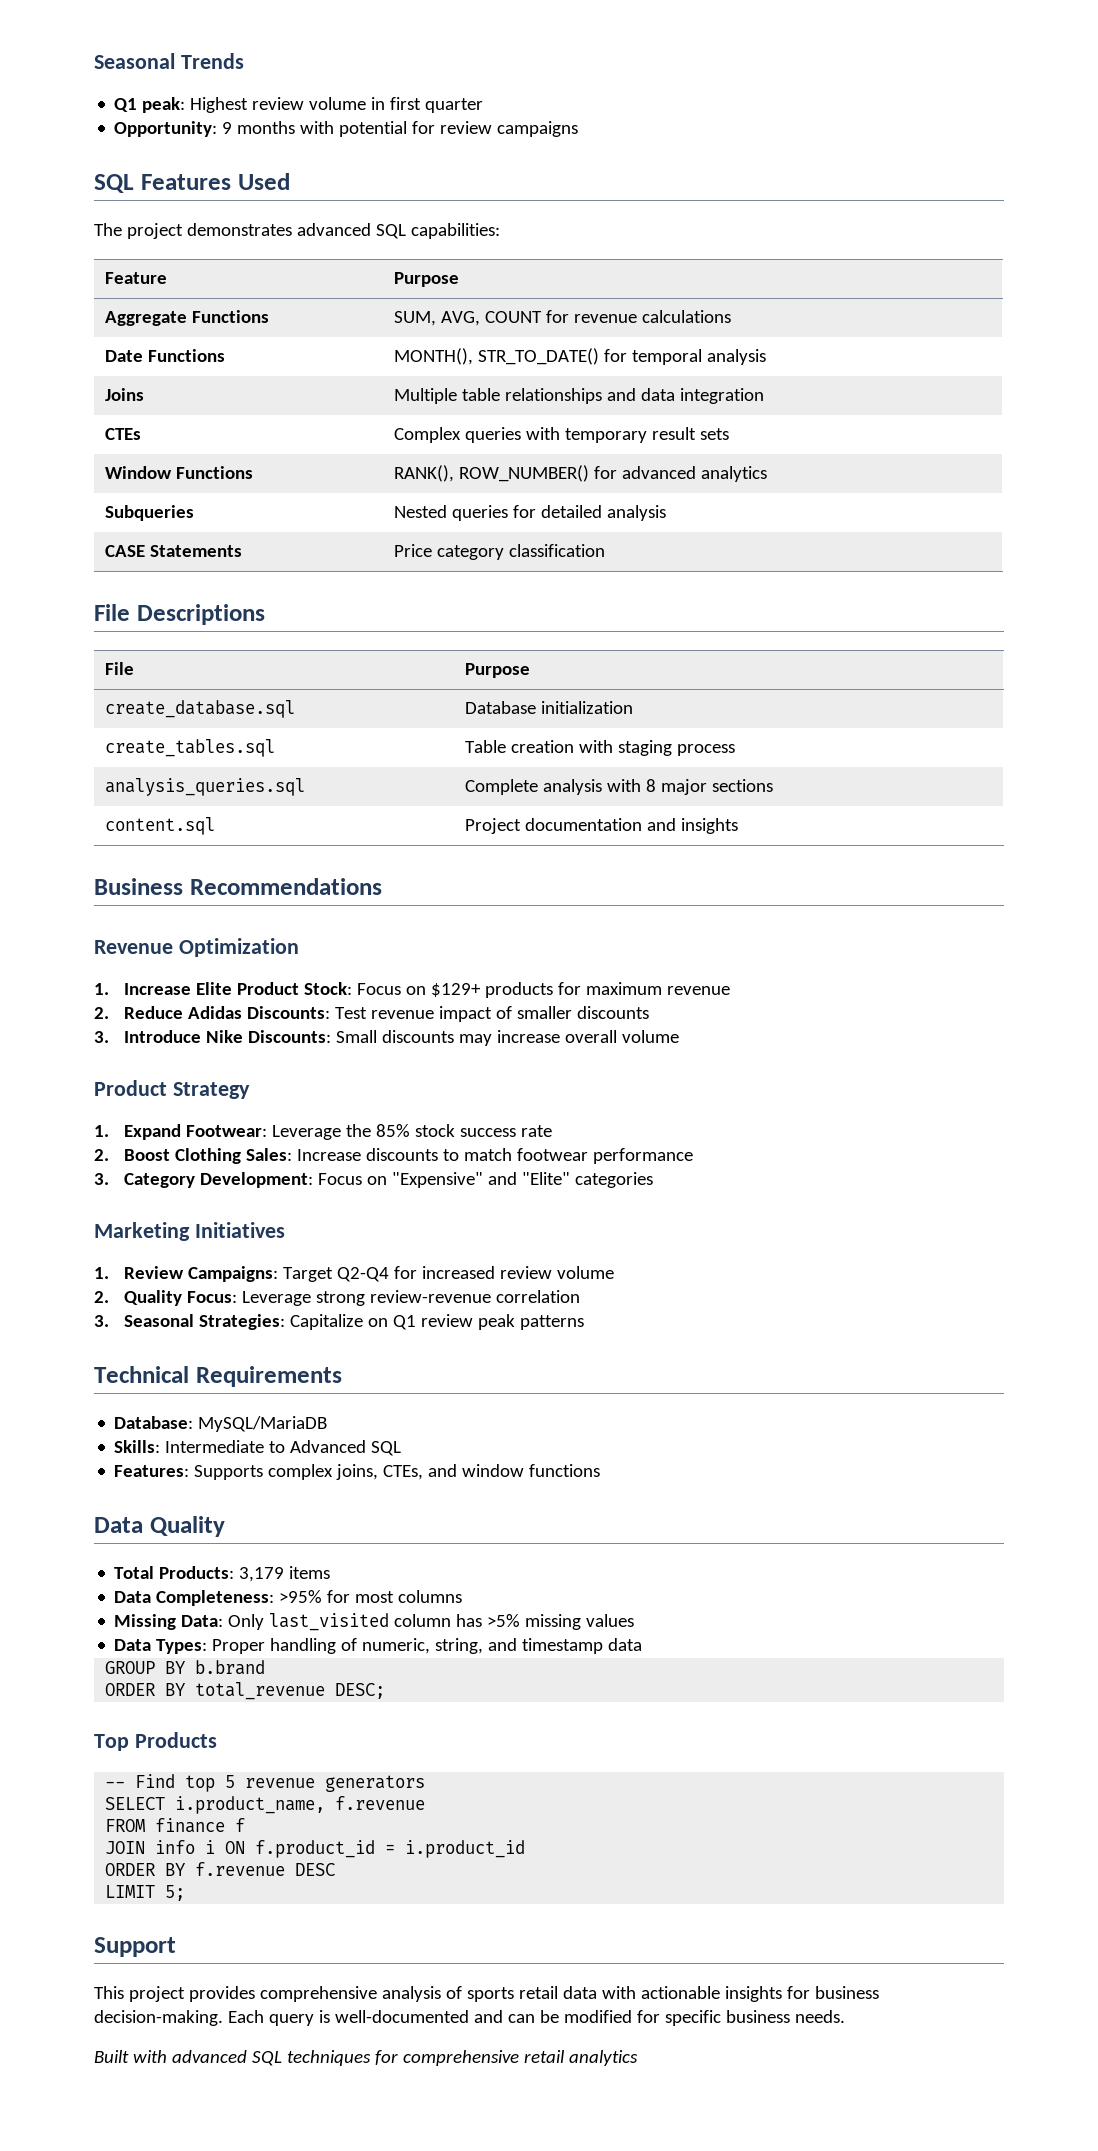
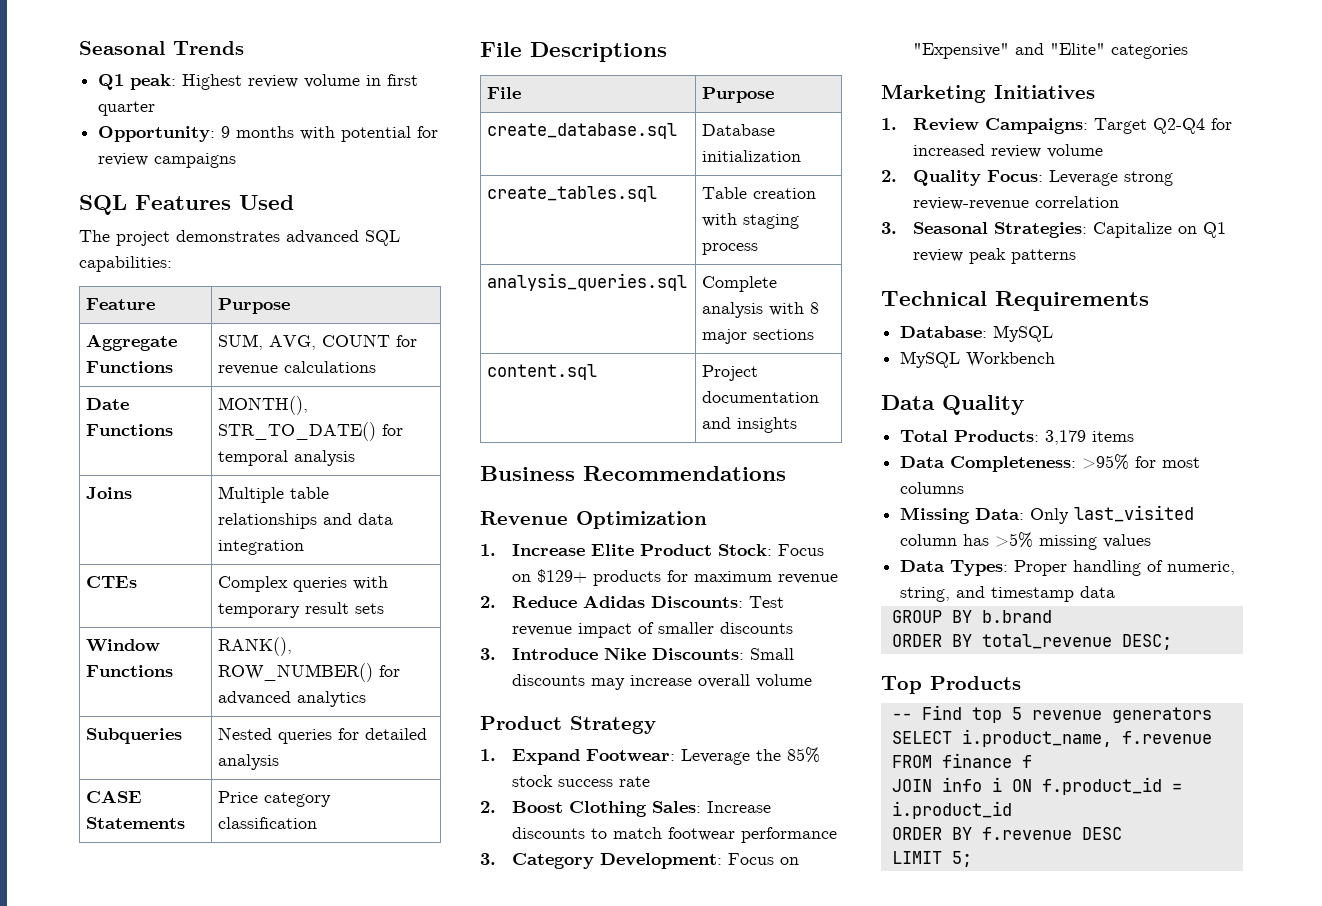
[198,1416,328,1432] [114,1440,402,1456] [114,1464,601,1480] MySQL/MariaDB // Skills: Intermediate to Advanced SQL // Features: Supports complex joins, CTEs, and window functions -> [993,325,1054,342] [900,351,1056,368] MySQL // MySQL Workbench
[94,1937,176,1957] [94,1986,879,2002] [94,2010,845,2026] [94,2050,638,2066] // Support // This project provides comprehensive analysis of sports retail data with actionable insights for business decision-making. Each query is well-documented and can be modified for specific business needs. // Built with advanced SQL techniques for comprehensive retail analytics -> (972, 859) none

